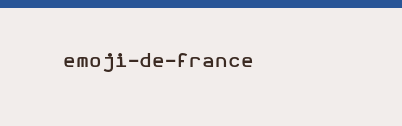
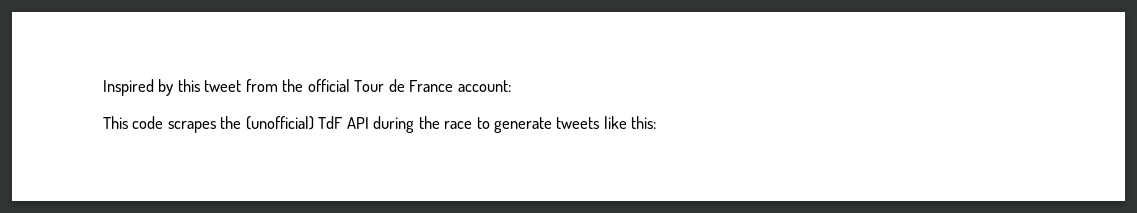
[63,53,254,72] emoji-de-france -> [103,79,511,96] [103,116,657,133] Inspired by this tweet from the official Tour de France account: // This code scrapes the (unofficial) TdF API during the race to generate tweets like this:

